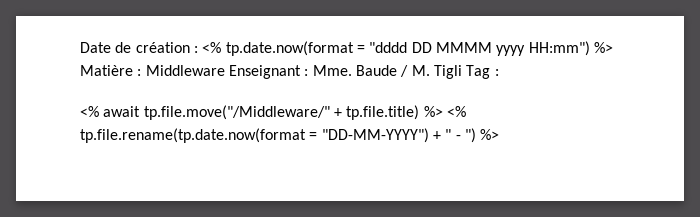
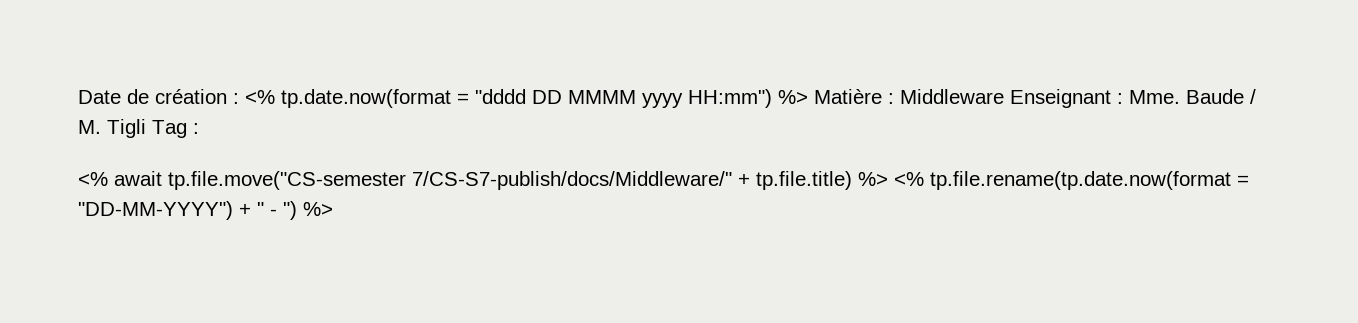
[143,105,330,120] tp.file.move("/Middleware/" -> [168,171,732,190] tp.file.move("CS-semester 7/CS-S7-publish/docs/Middleware/"

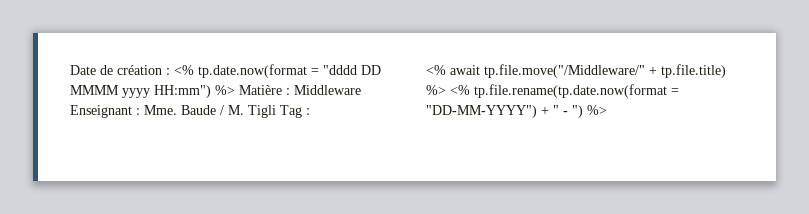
[168,171,732,190] tp.file.move("CS-semester 7/CS-S7-publish/docs/Middleware/" -> [484,64,645,78] tp.file.move("/Middleware/"

